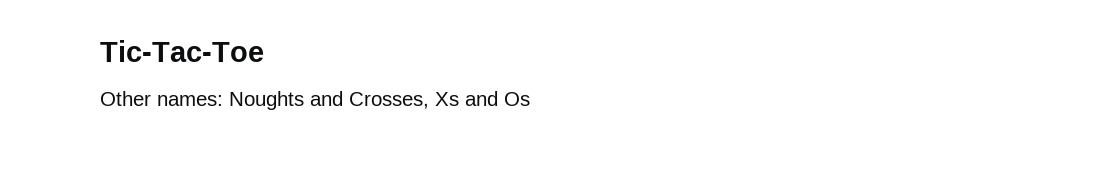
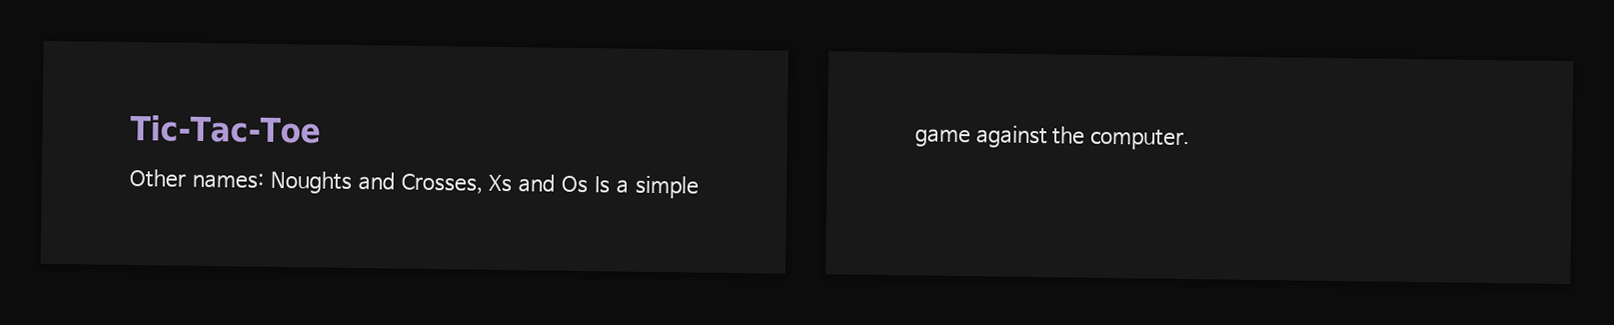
(530, 99) none -> [594,175,699,199] [915,125,1190,151] Is a simple game against the computer.

